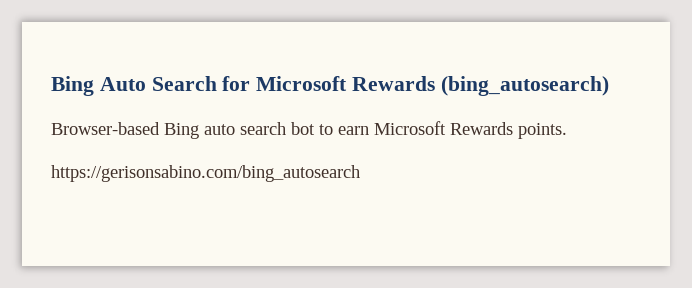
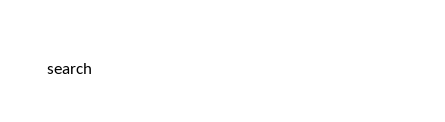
[51,76,609,96] [51,121,567,139] [51,165,360,182] Bing Auto Search for Microsoft Rewards (bing_autosearch) // Browser-based Bing auto search bot to earn Microsoft Rewards points. // https://gerisonsabino.com/bing_autosearch -> [47,63,92,74] search

